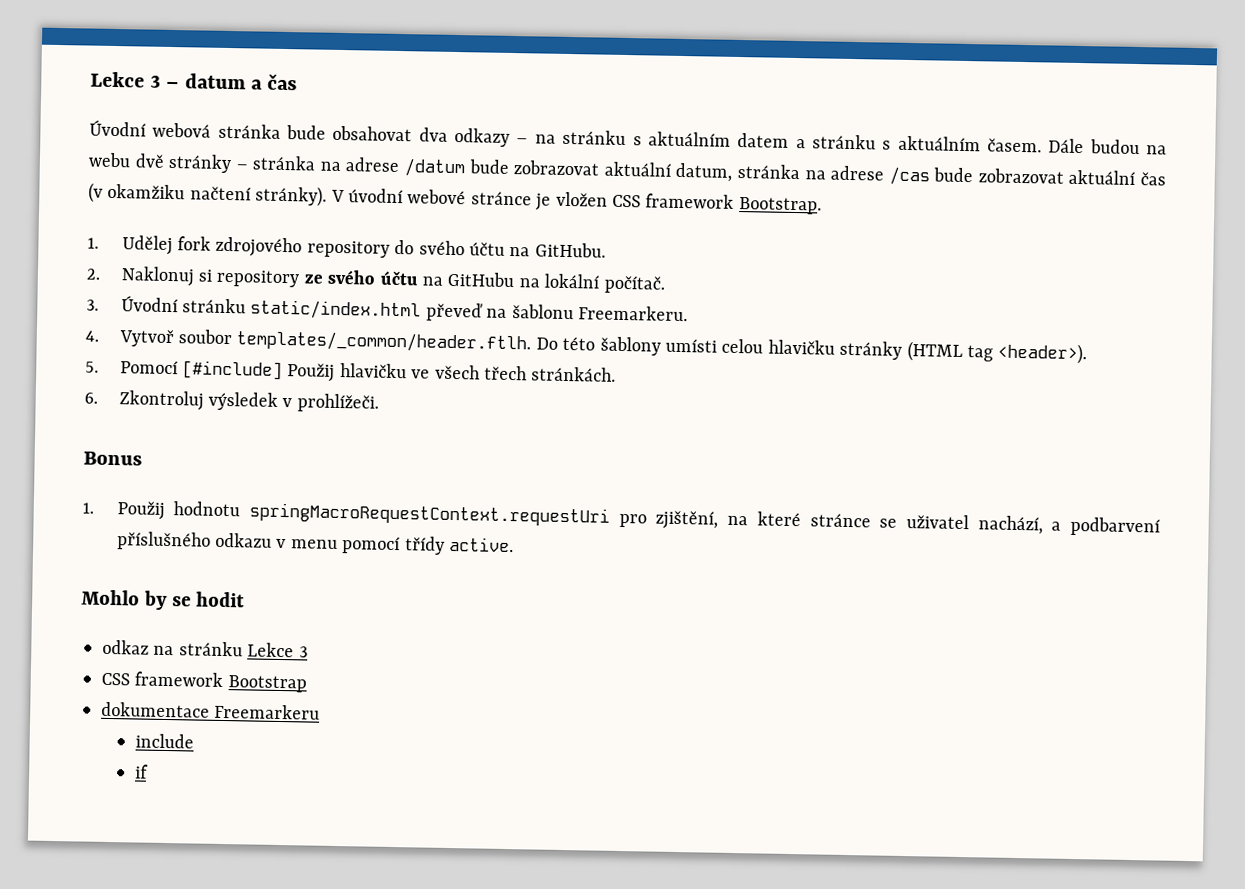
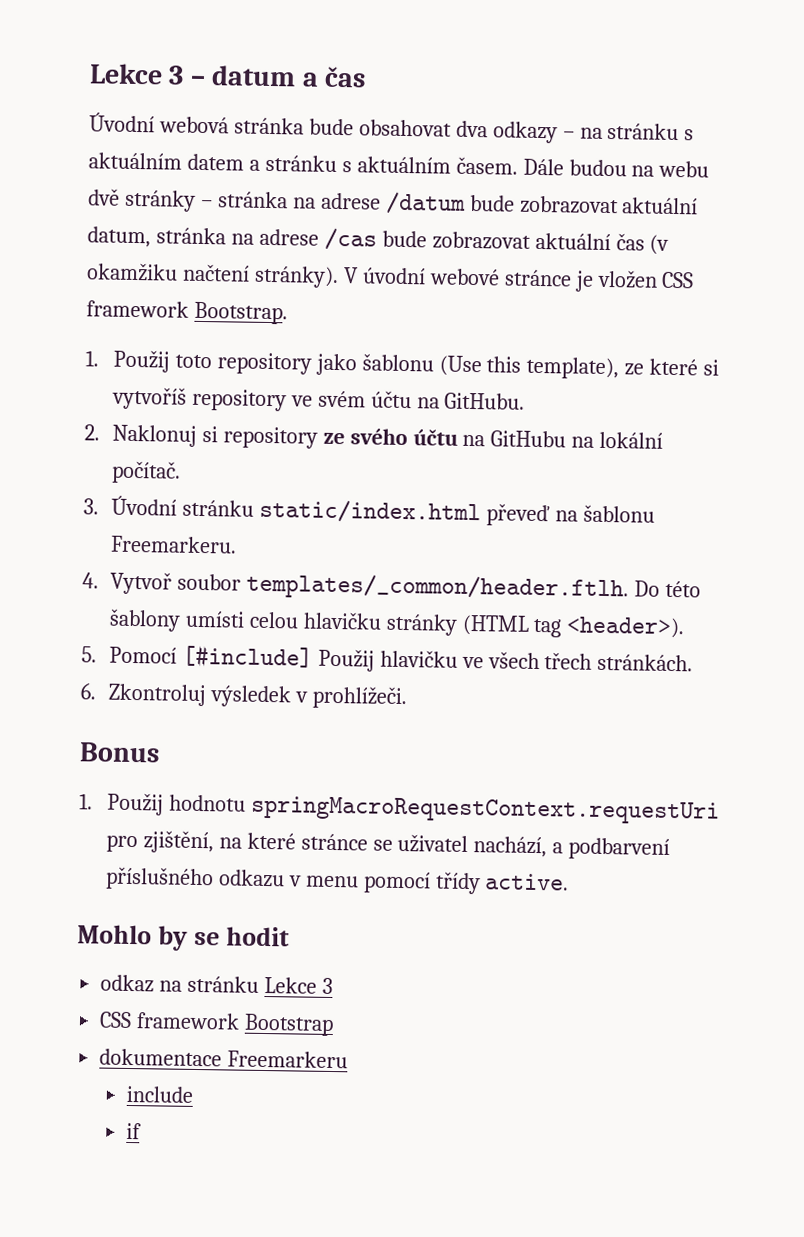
[121,235,465,258] Udělej fork zdrojového repository do svého -> [112,349,720,380] [111,386,366,412] Použij toto repository jako šablonu (Use this template), ze které si vytvoříš repository ve svém

